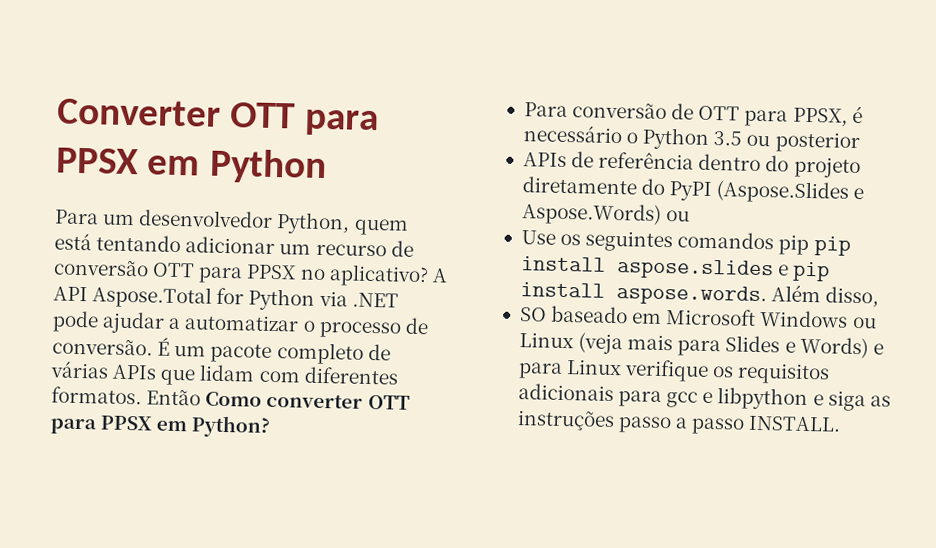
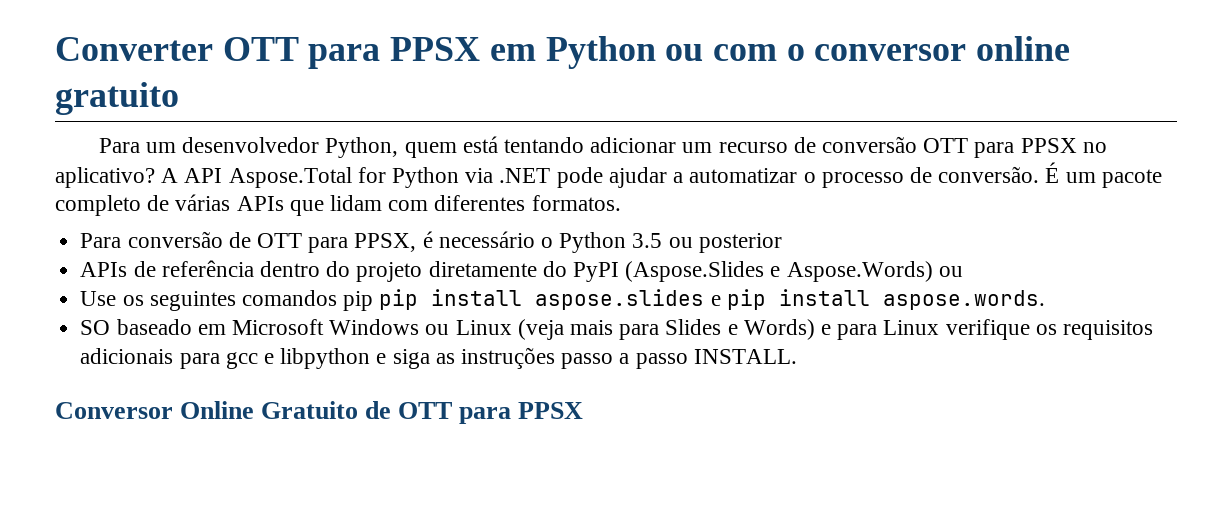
(327, 166) none -> [665,36,1071,61] [55,82,179,115] ou com o conversor online gratuito
[146,389,410,410] [50,415,272,438] Então Como converter OTT para PPSX em Python? -> (621, 203) none
[771,284,880,308] Além disso, -> (1045, 300) none
(842, 423) none -> [55,401,584,424] // Conversor Online Gratuito de OTT para PPSX

